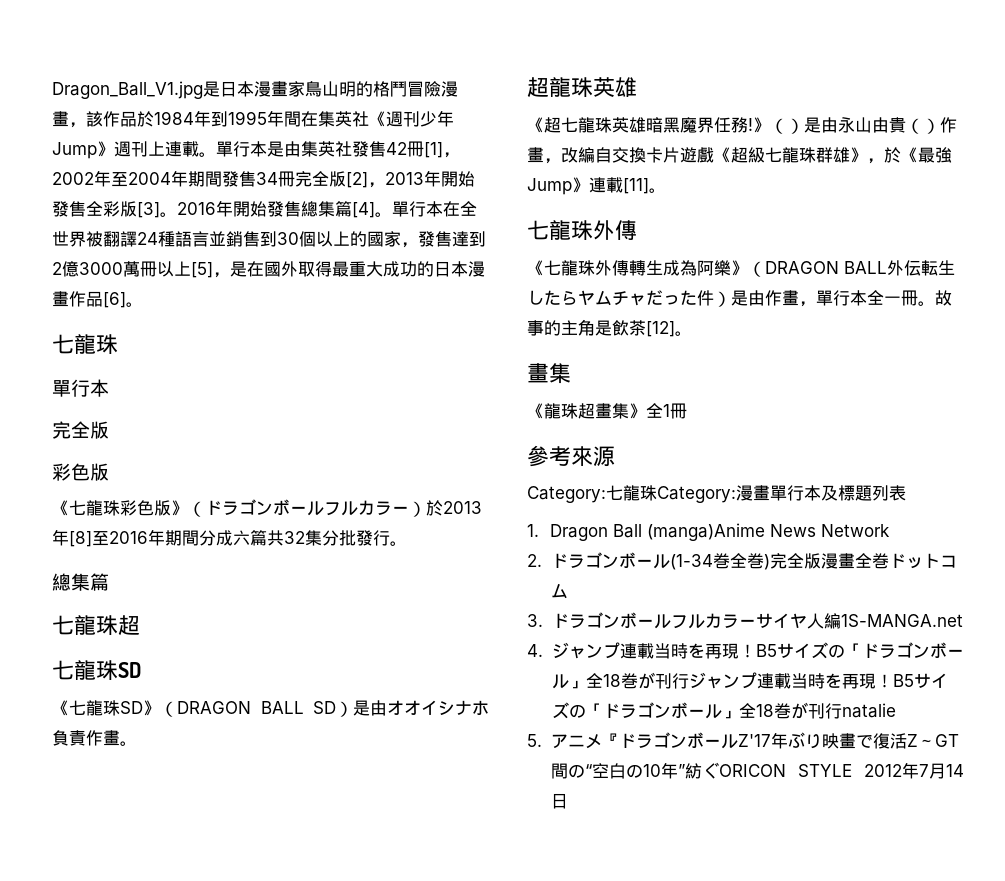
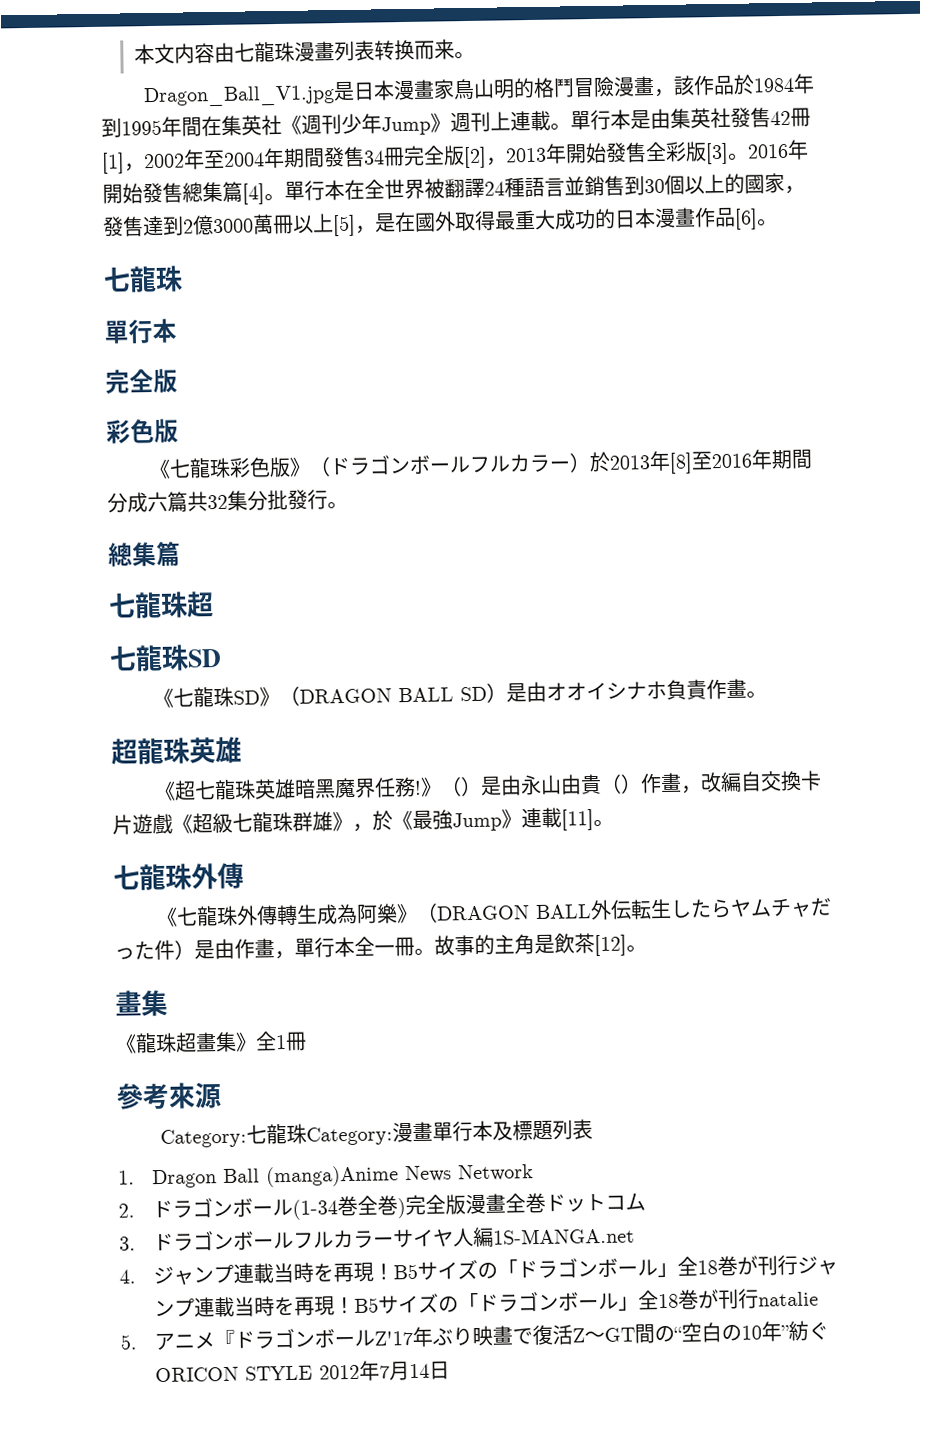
(52, 90) none -> [134,39,476,65] 本文内容由七龍珠漫畫列表转换而来。 //

